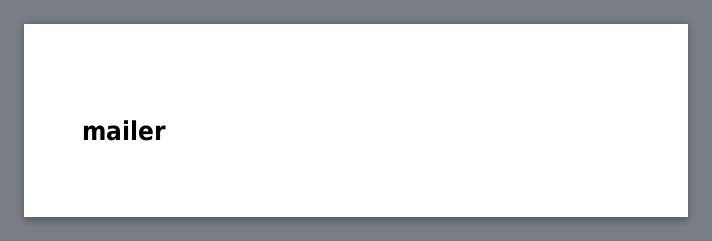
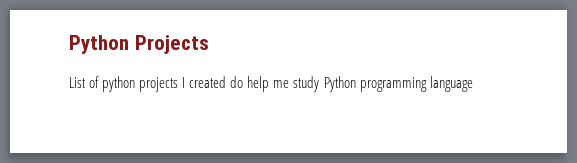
[82,120,166,141] mailer -> [69,35,209,54] [69,76,473,92] Python Projects // List of python projects I created do help me study Python programming language

